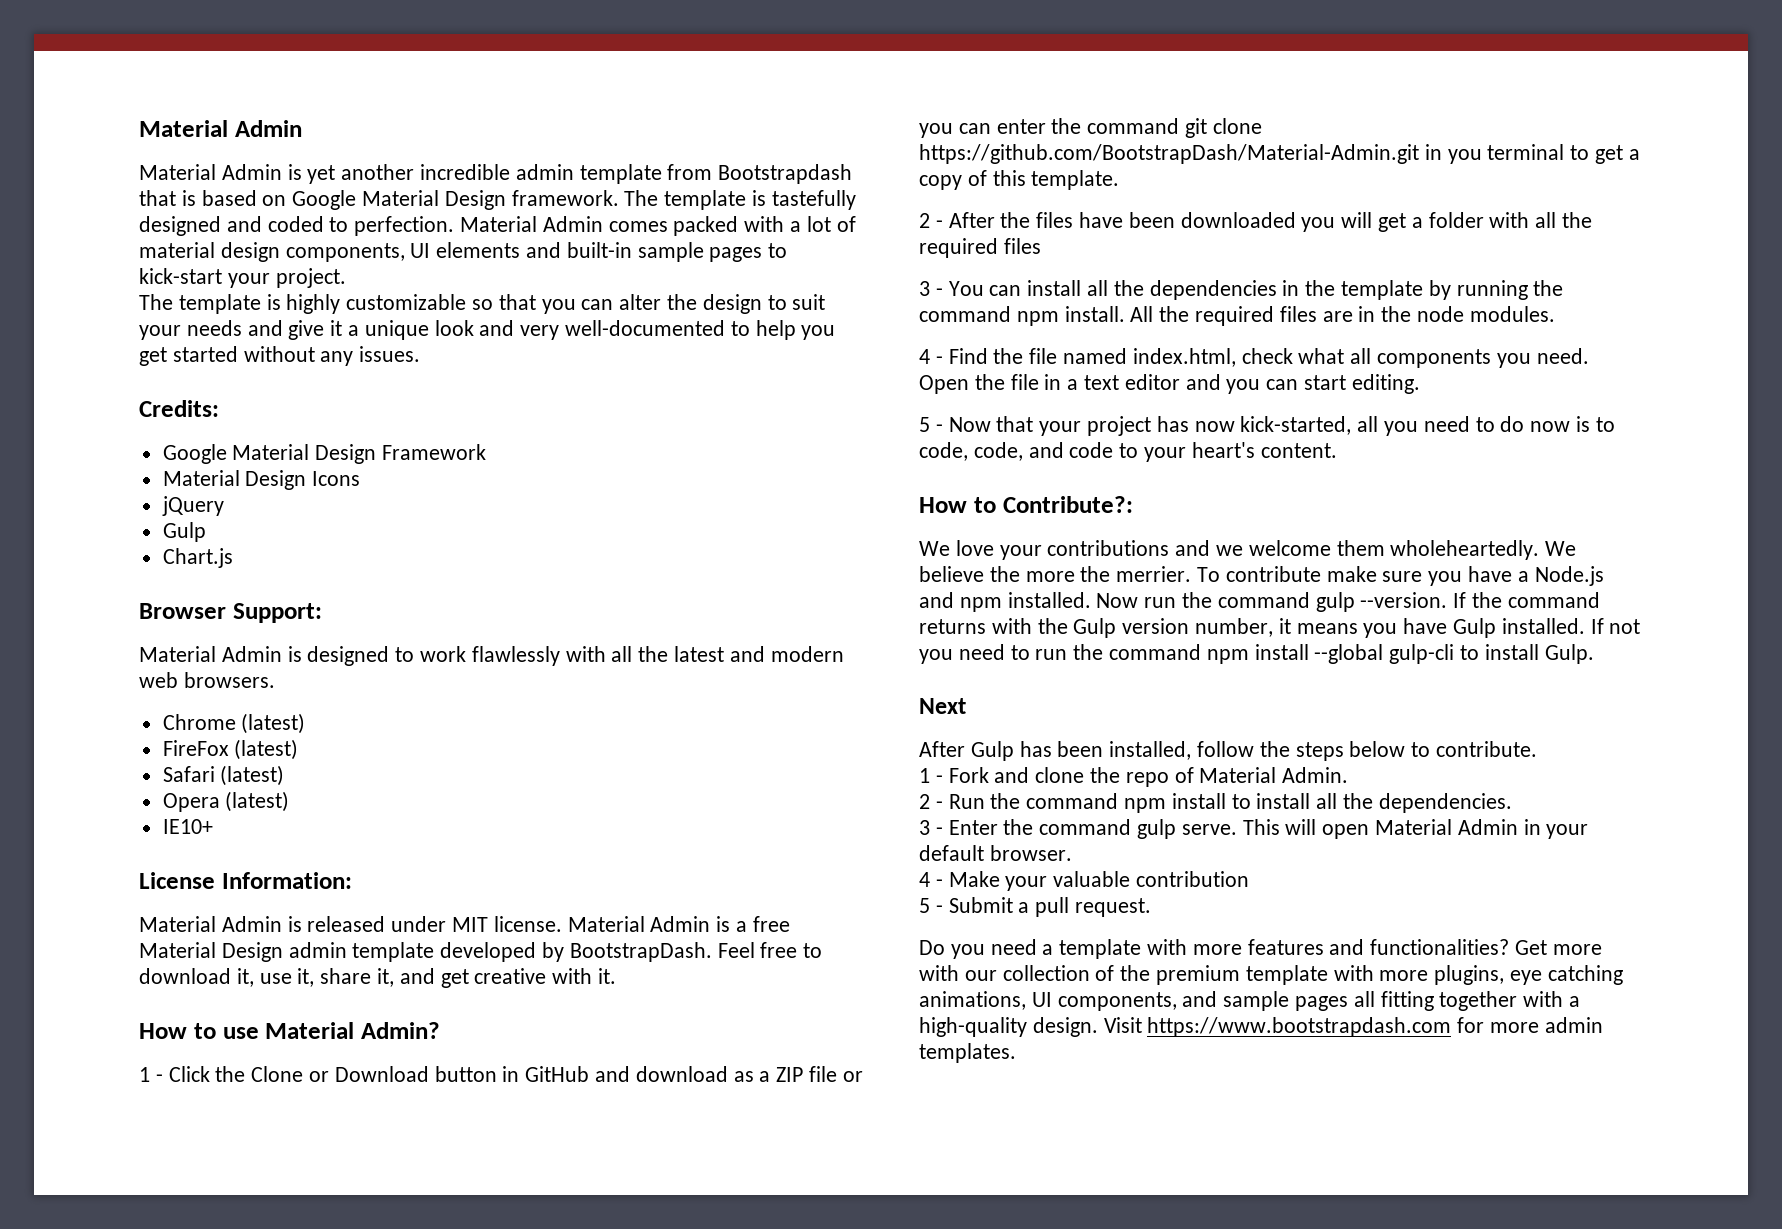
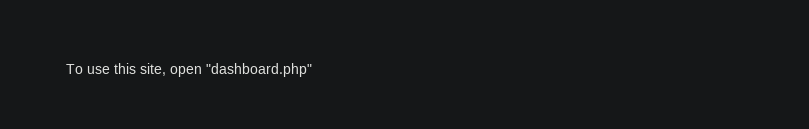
[139,120,302,137] [139,164,853,184] [139,190,856,210] [139,216,856,236] [139,242,788,262] [139,268,346,288] [139,294,826,314] [139,320,836,340] [139,346,421,366] [139,400,219,417] [162,444,487,464] [162,470,361,490] [161,496,224,516] [162,522,206,542] [162,548,233,568] [139,603,322,623] [139,646,844,666] [139,672,275,688] [162,713,306,734] [162,739,299,760] [162,765,285,786] [162,791,290,812] [162,819,213,834] [139,872,352,889] [139,916,790,932] [139,942,823,962] [139,968,617,988] [139,1022,440,1039] [139,1066,863,1082] [919,118,1262,138] [919,144,1640,164] [919,170,1120,190] [919,212,1593,232] [919,238,1041,258] [919,280,1564,300] [919,306,1555,326] [919,348,1589,368] [919,374,1420,394] [919,416,1615,436] [919,442,1337,462] [919,496,1133,513] [919,540,1577,560] [919,566,1604,586] [919,592,1600,612] [919,618,1641,638] [919,644,1594,664] [919,698,966,714] [919,741,1538,761] [919,767,1349,787] [919,793,1512,813] [919,819,1589,839] [919,845,1072,861] [919,871,1250,891] [919,897,1152,917] [919,939,1602,959] [919,965,1623,985] [919,991,1581,1011] [919,1017,1603,1037] [919,1043,1016,1063] Material Admin // Material Admin is yet another incredible admin template from Bootstrapdash that is based on Google Material Design framework. The template is tastefully designed and coded to perfection. Material Admin comes packed with a lot of material design components, UI elements and built-in sample pages to kick-start your project. // The template is highly customizable so that you can alter the design to suit your needs and give it a unique look and very well-documented to help you get started without any issues. // Credits: // Google Material Design Framework // Material Design Icons // jQuery // Gulp // Chart.js // Browser Support: // Material Admin is designed to work flawlessly with all the latest and modern web browsers. // Chrome (latest) // FireFox (latest) // Safari (latest) // Opera (latest) // IE10+ // License Information: // Material Admin is released under MIT license. Material Admin is a free Material Design admin template developed by BootstrapDash. Feel free to download it, use it, share it, and get creative with it. // How to use Material Admin? // 1 - Click the Clone or Download button in GitHub and download as a ZIP file or you can enter the command git clone https://github.com/BootstrapDash/Material-Admin.git in you terminal to get a copy of this template. // 2 - After the files have been downloaded you will get a folder with all the required files // 3 - You can install all the dependencies in the template by running the command npm install. All the required files are in the node modules. // 4 - Find the file named index.html, check what all components you need. Open the file in a text editor and you can start editing. // 5 - Now that your project has now kick-started, all you need to do now is to code, code, and code to your heart's content. // How to Contribute?: // We love your contributions and we welcome them wholeheartedly. We believe the more the merrier. To contribute make sure you have a Node.js and npm installed. Now run the command gulp --version. If the command returns with the Gulp version number, it means you have Gulp installed. If not you need to run the command npm install --global gulp-cli to install Gulp. // Next // After Gulp has been installed, follow the steps below to contribute. // 1 - Fork and clone the repo of Material Admin. // 2 - Run the command npm install to install all the dependencies. // 3 - Enter the command gulp serve. This will open Material Admin in your default browser. // 4 - Make your valuable contribution // 5 - Submit a pull request. // Do you need a template with more features and functionalities? Get more with our collection of the premium template with more plugins, eye catching animations, UI components, and sample pages all fitting together with a high-quality design. Visit https://www.bootstrapdash.com for more admin templates. -> [66,63,312,77] To use this site, open "dashboard.php"

